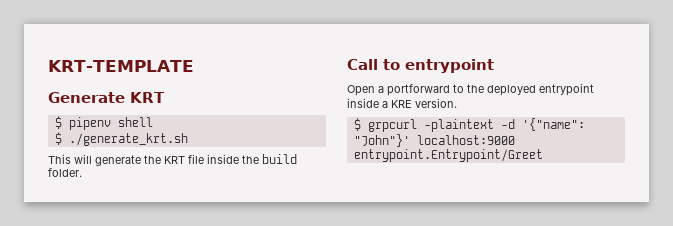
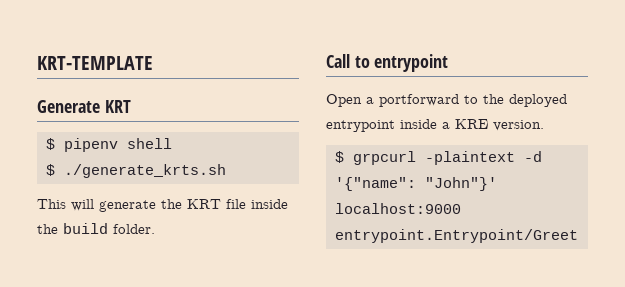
[68,133,188,146] ./generate_krt.sh -> [63,164,226,178] ./generate_krts.sh

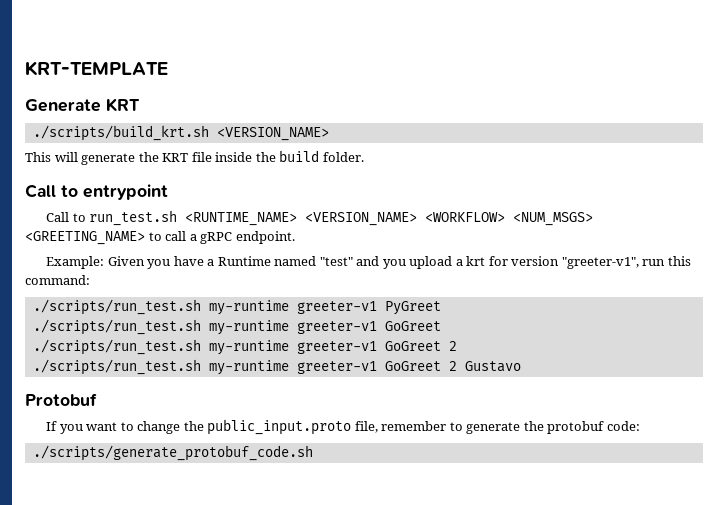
[45,138,172,152] [45,164,226,178] $ pipenv shell // $ ./generate_krts.sh -> [32,125,329,141] ./scripts/build_krt.sh <VERSION_NAME>
[326,94,567,107] [326,119,544,132] [334,151,542,165] [334,177,497,191] [334,203,461,214] [334,229,578,243] Open a portforward to the deployed entrypoint inside a KRE version. // $ grpcurl -plaintext -d '{"name": "John"}' localhost:9000 entrypoint.Entrypoint/Greet -> [46,210,594,226] [25,231,295,245] [46,256,691,269] [25,275,90,285] [32,299,441,315] [32,319,441,335] [32,339,457,355] [32,359,521,375] [25,393,97,406] [46,419,640,435] [32,445,313,461] Call to run_test.sh <RUNTIME_NAME> <VERSION_NAME> <WORKFLOW> <NUM_MSGS> <GREETING_NAME> to call a gRPC endpoint. // Example: Given you have a Runtime named "test" and you upload a krt for version "greeter-v1", run this command: // ./scripts/run_test.sh my-runtime greeter-v1 PyGreet // ./scripts/run_test.sh my-runtime greeter-v1 GoGreet // ./scripts/run_test.sh my-runtime greeter-v1 GoGreet 2 // ./scripts/run_test.sh my-runtime greeter-v1 GoGreet 2 Gustavo // Protobuf // If you want to change the public_input.proto file, remember to generate the protobuf code: // ./scripts/generate_protobuf_code.sh

